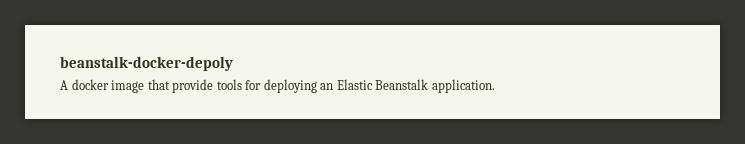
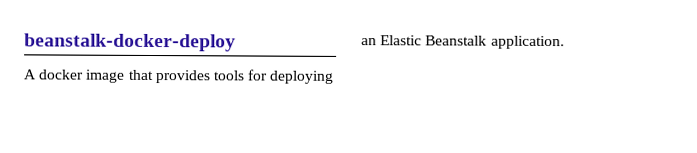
[60,56,233,71] beanstalk-docker-depoly -> [24,33,236,52] beanstalk-docker-deploy
[172,79,214,93] provide -> [154,70,211,84] provides

